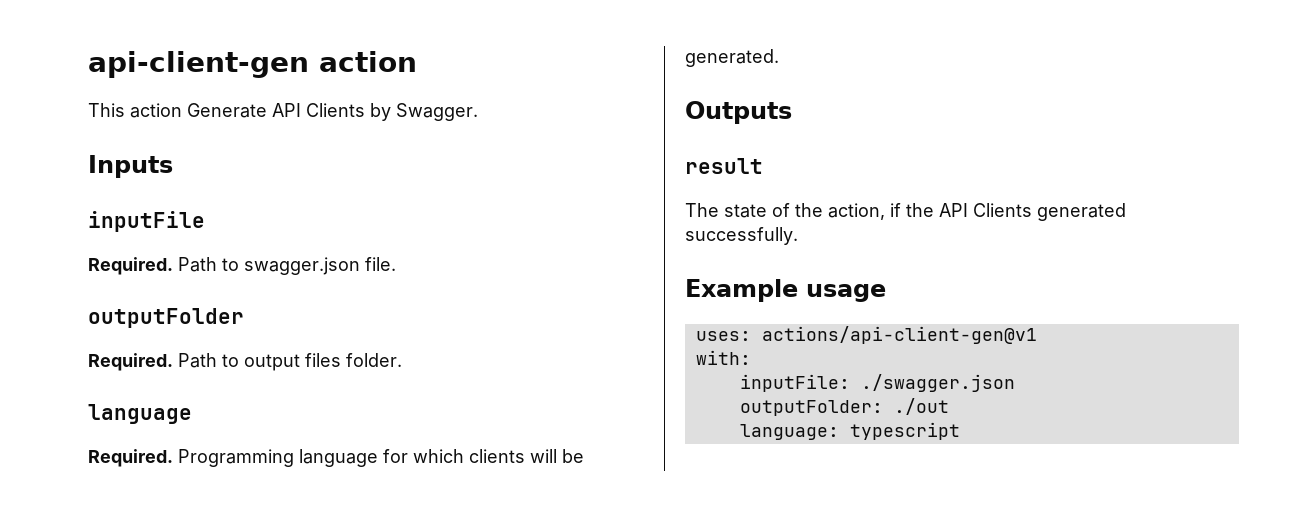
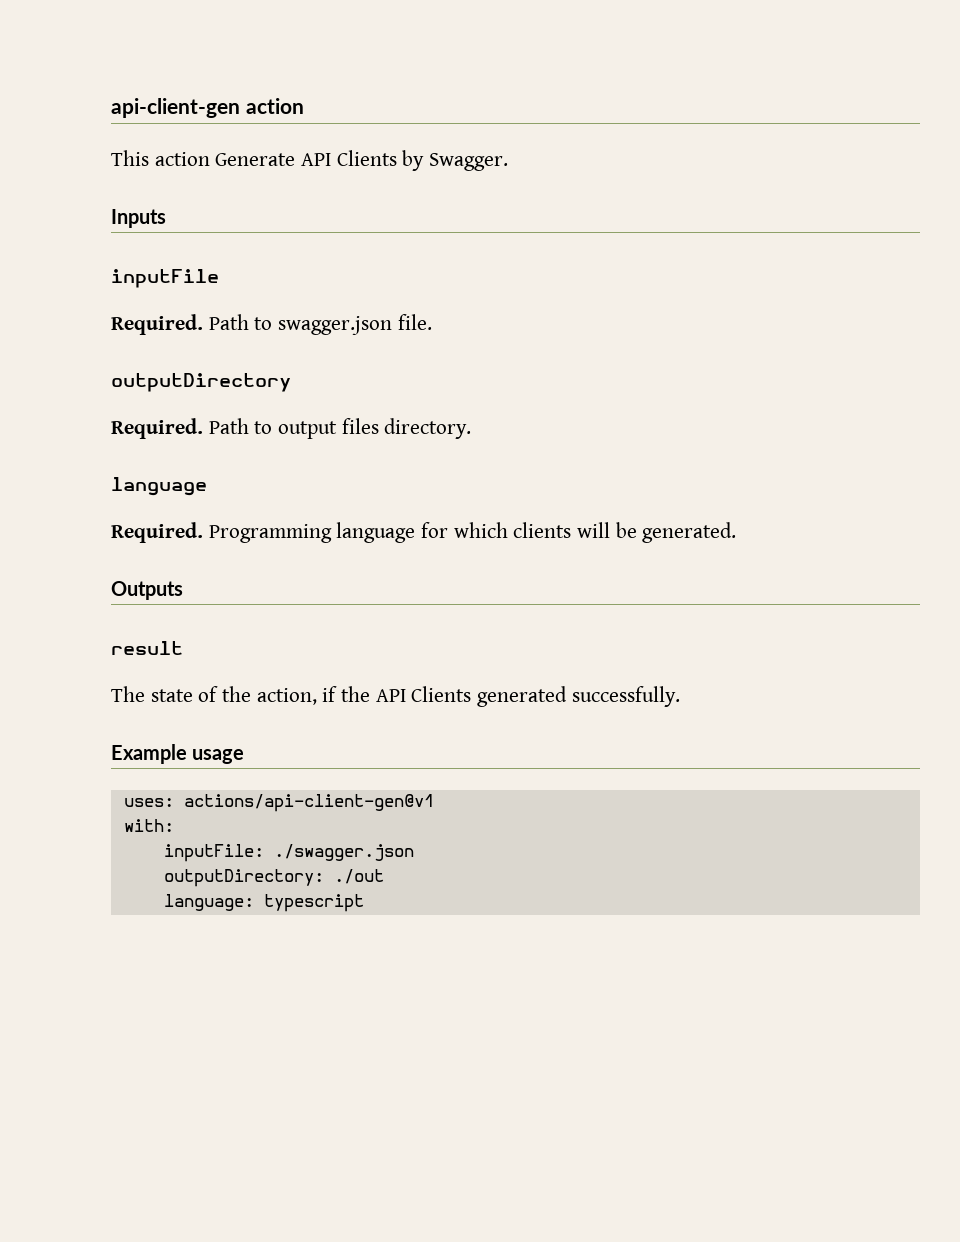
[88,308,244,328] outputFolder -> [111,373,291,392] outputDirectory
[346,353,402,367] folder. -> [384,418,472,439] directory.
[739,400,883,416] outputFolder: -> [163,869,324,887] outputDirectory:

